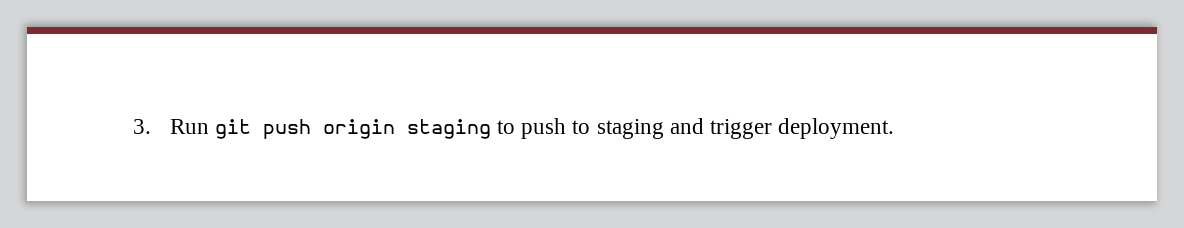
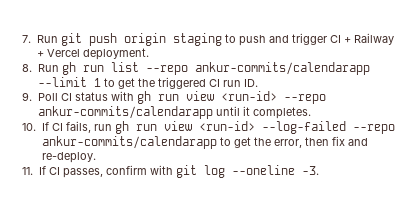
[133,119,151,134] 3. -> [22,35,31,43] 7.
[572,118,895,139] to staging and trigger deployment. -> [268,33,394,45] [36,48,149,60] [22,62,370,75] [37,77,258,89] [22,91,326,104] [37,106,311,119] [22,121,395,134] [41,136,368,149] [41,152,96,163] [22,165,319,178] and trigger CI + Railway + Vercel deployment. // 8. Run gh run list --repo ankur-commits/calendarapp --limit 1 to get the triggered CI run ID. // 9. Poll CI status with gh run view <run-id> --repo ankur-commits/calendarapp until it completes. // 10. If CI fails, run gh run view <run-id> --log-failed --repo ankur-commits/calendarapp to get the error, then fix and re-deploy. // 11. If CI passes, confirm with git log --oneline -3.

